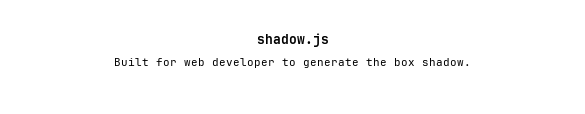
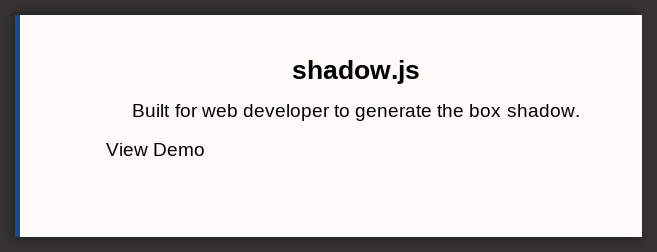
(471, 62) none -> [106,143,206,156] // View Demo

